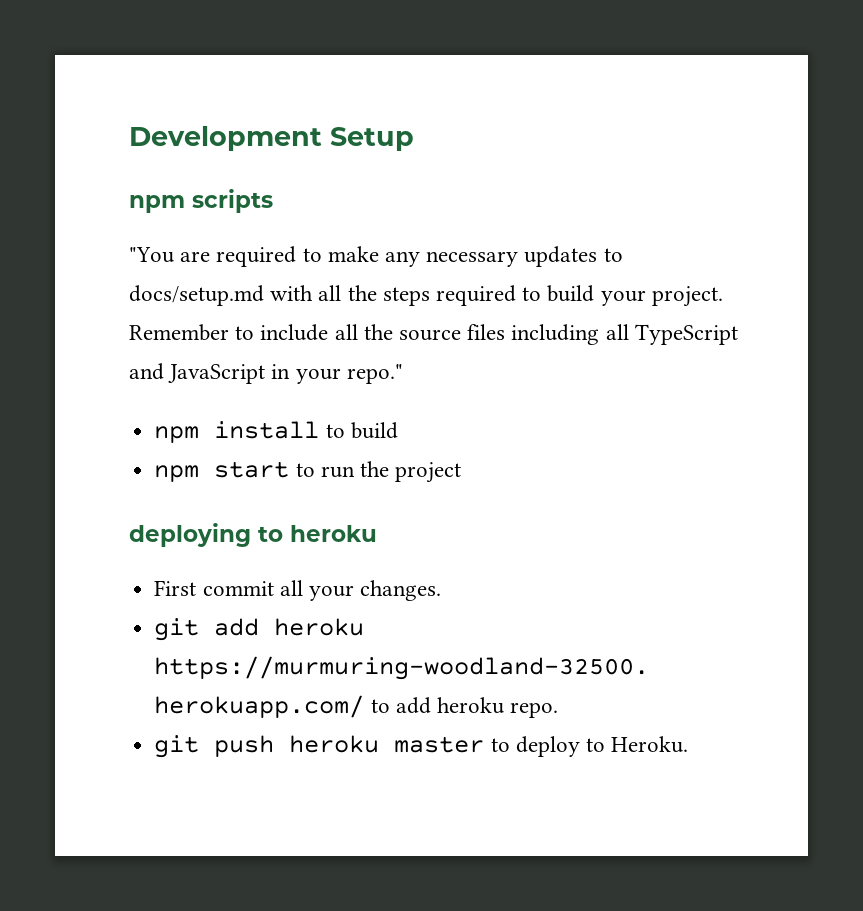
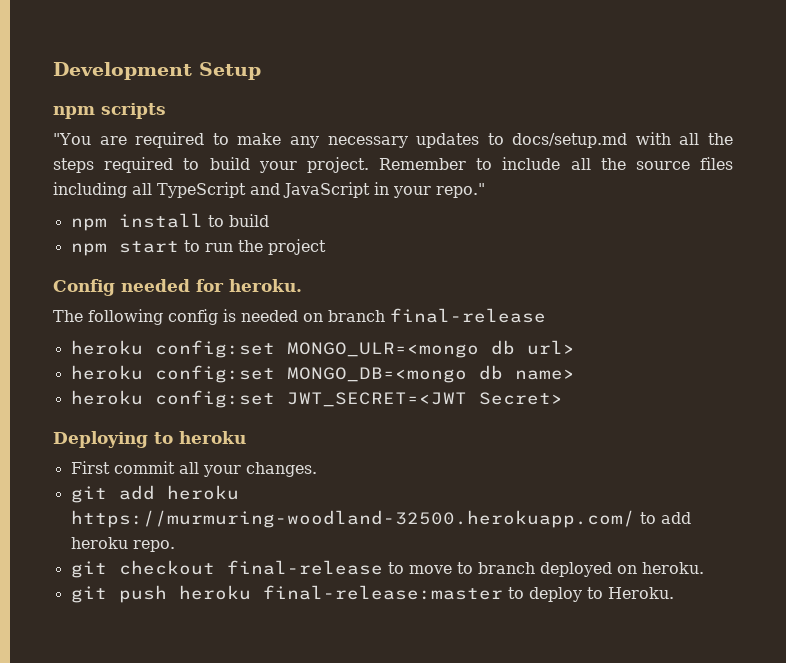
[129,523,251,547] deploying -> [53,279,302,296] [53,308,546,325] [70,340,575,358] [70,365,575,383] [70,390,563,408] [53,431,148,448] Config needed for heroku. // The following config is needed on branch final-release // heroku config:set MONGO_ULR=<mongo db url> // heroku config:set MONGO_DB=<mongo db name> // heroku config:set JWT_SECRET=<JWT Secret> // Deploying
(559, 710) none -> [70,560,704,578] // git checkout final-release to move to branch deployed on heroku.
[394,736,485,753] master -> [262,585,503,600] final-release:master

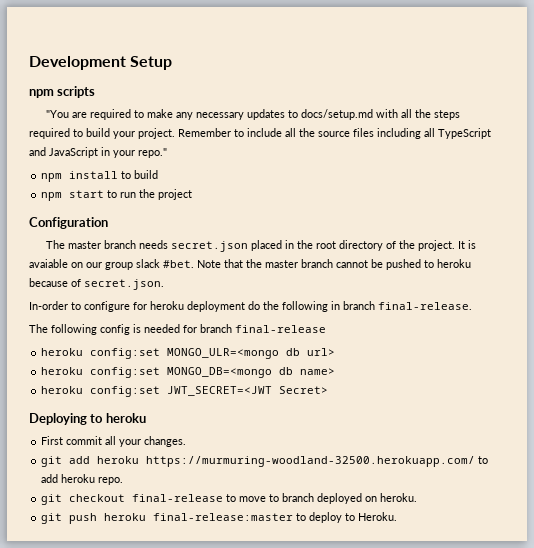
[53,279,302,296] Config needed for heroku. -> [29,217,108,229] [45,240,476,252] [29,259,471,270] [29,278,164,290] [29,301,472,312] Configuration // The master branch needs secret.json placed in the root directory of the project. It is avaiable on our group slack #bet. Note that the master branch cannot be pushed to heroku because of secret.json. // In-order to configure for heroku deployment do the following in branch final-release.
[303,313,323,322] on -> [183,325,197,333] for

